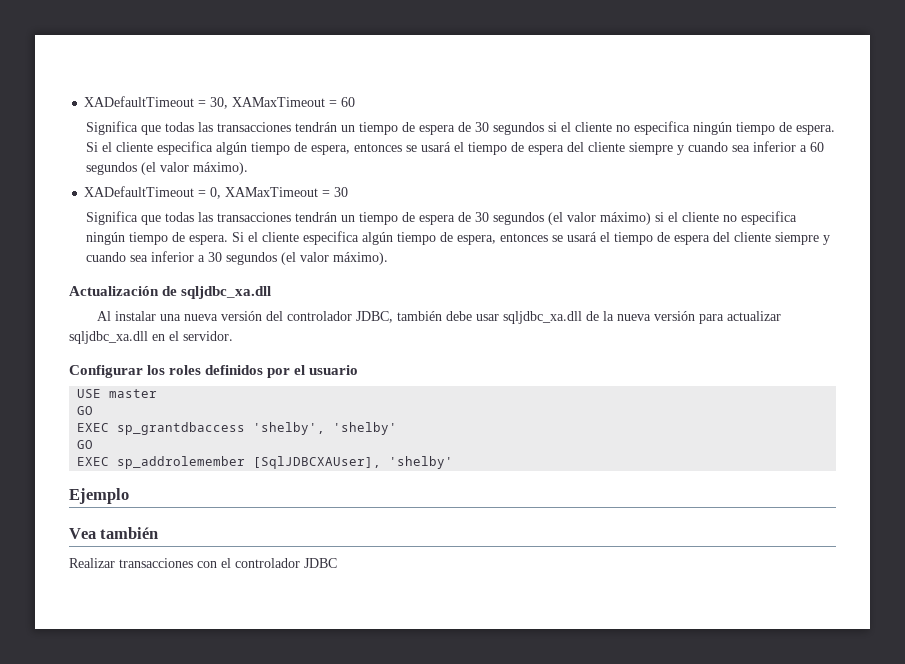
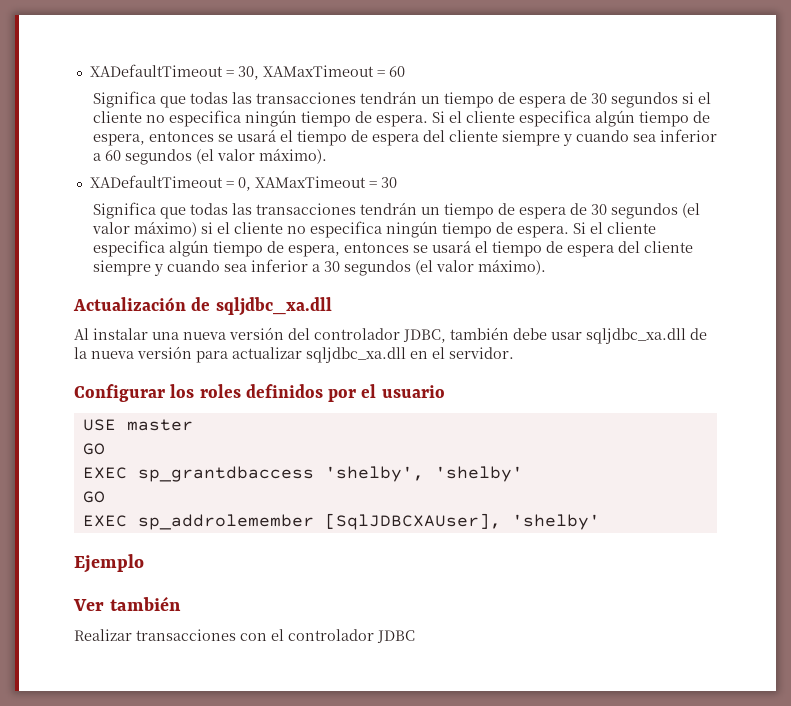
[69,528,96,539] Vea -> [73,599,104,611] Ver

